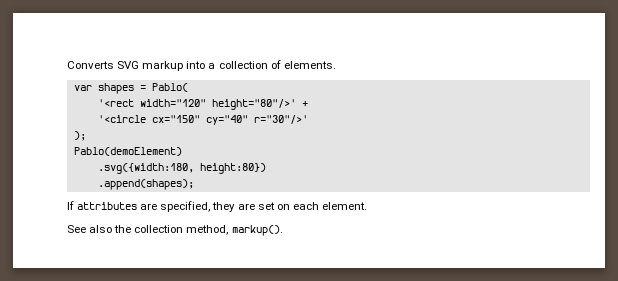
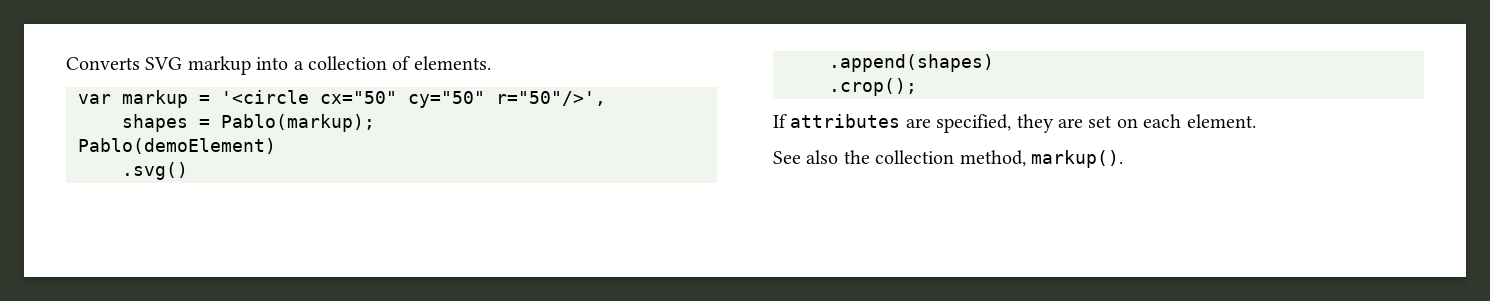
[97,83,188,94] [97,99,308,110] [97,115,308,125] [73,131,86,141] [73,147,182,156] [97,163,266,174] [97,179,194,190] shapes = Pablo( // '<rect width="120" height="80"/>' + // '<circle cx="150" cy="40" r="30"/>' // ); // Pablo(demoElement) // .svg({width:180, height:80}) // .append(shapes); -> [122,90,606,108] [122,114,375,132] [78,138,276,154] [122,162,188,180] [829,54,994,72] [829,78,917,96] markup = '<circle cx="50" cy="50" r="50"/>', // shapes = Pablo(markup); // Pablo(demoElement) // .svg() // .append(shapes) // .crop();

